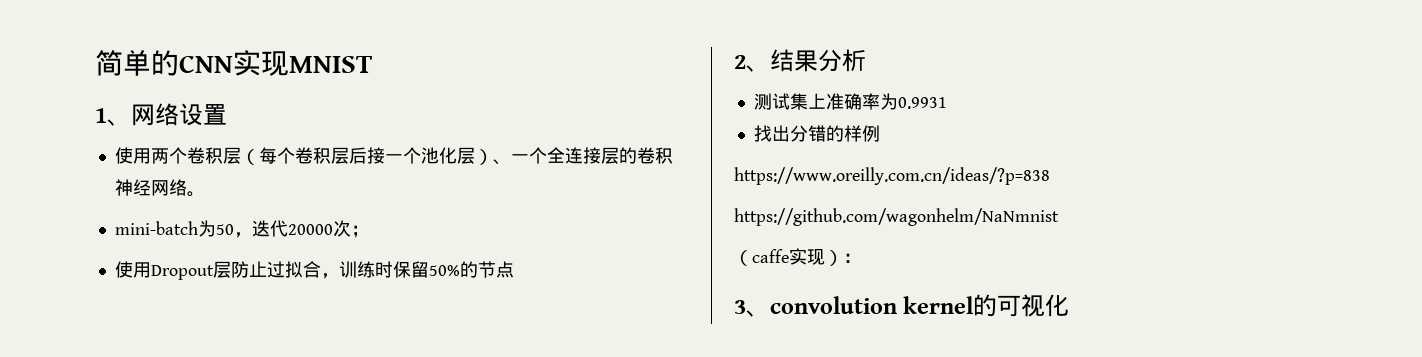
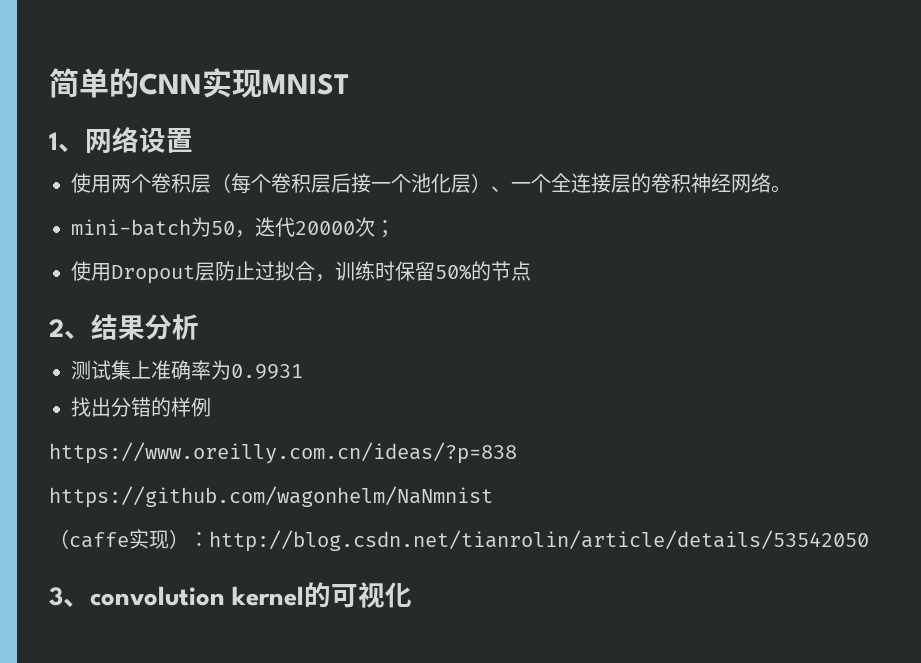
(861, 258) none -> [209,530,869,552] http://blog.csdn.net/tianrolin/article/details/53542050

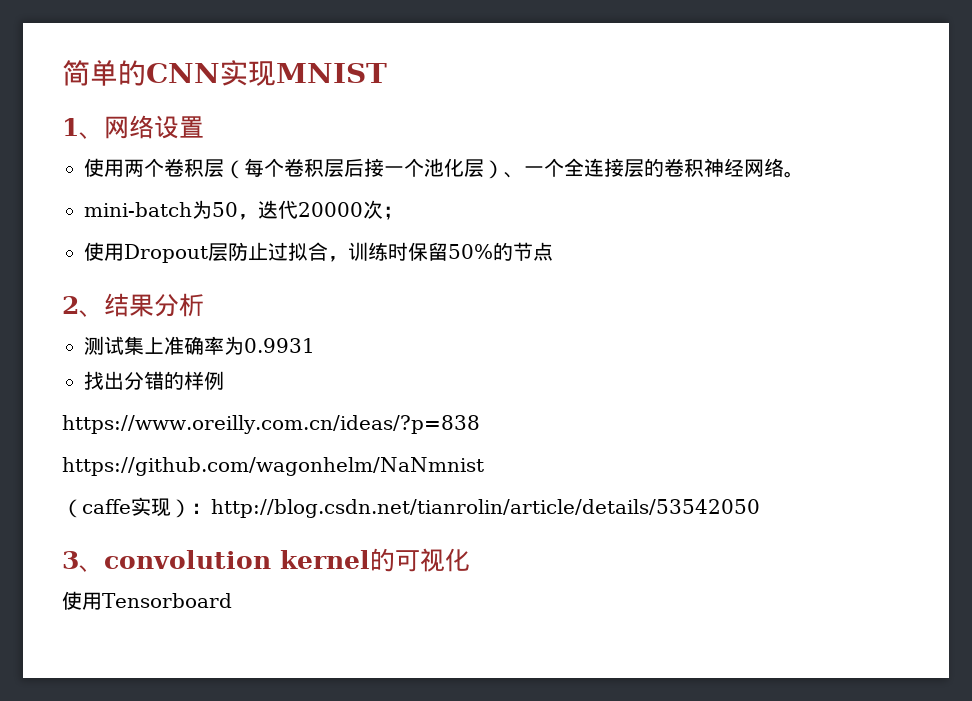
(413, 595) none -> [62,591,232,610] // 使用Tensorboard

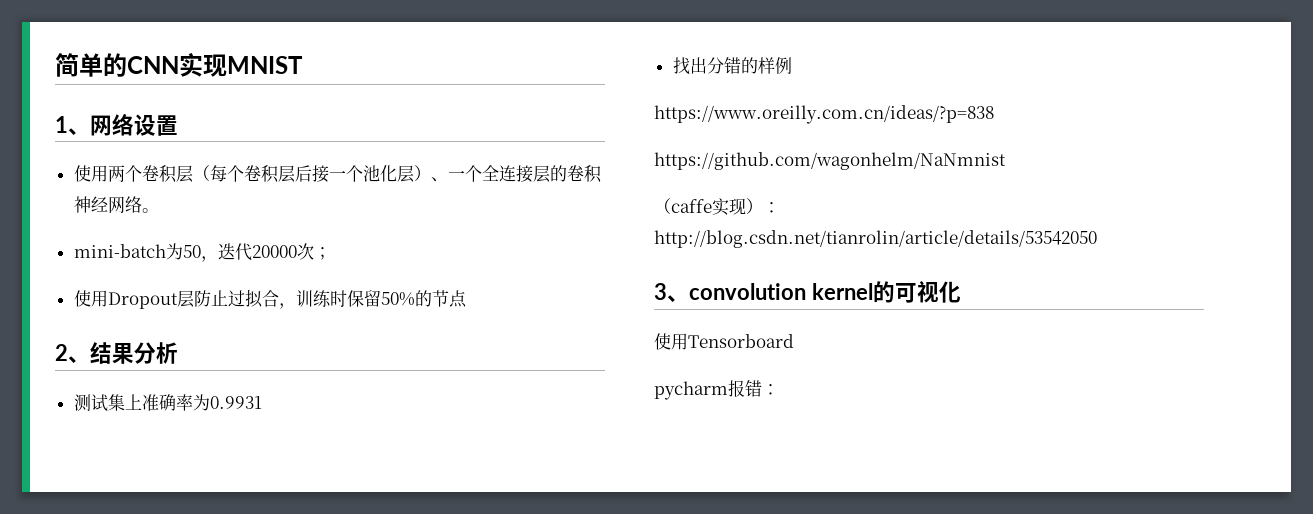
(232, 600) none -> [654,380,779,400] // pycharm报错：

